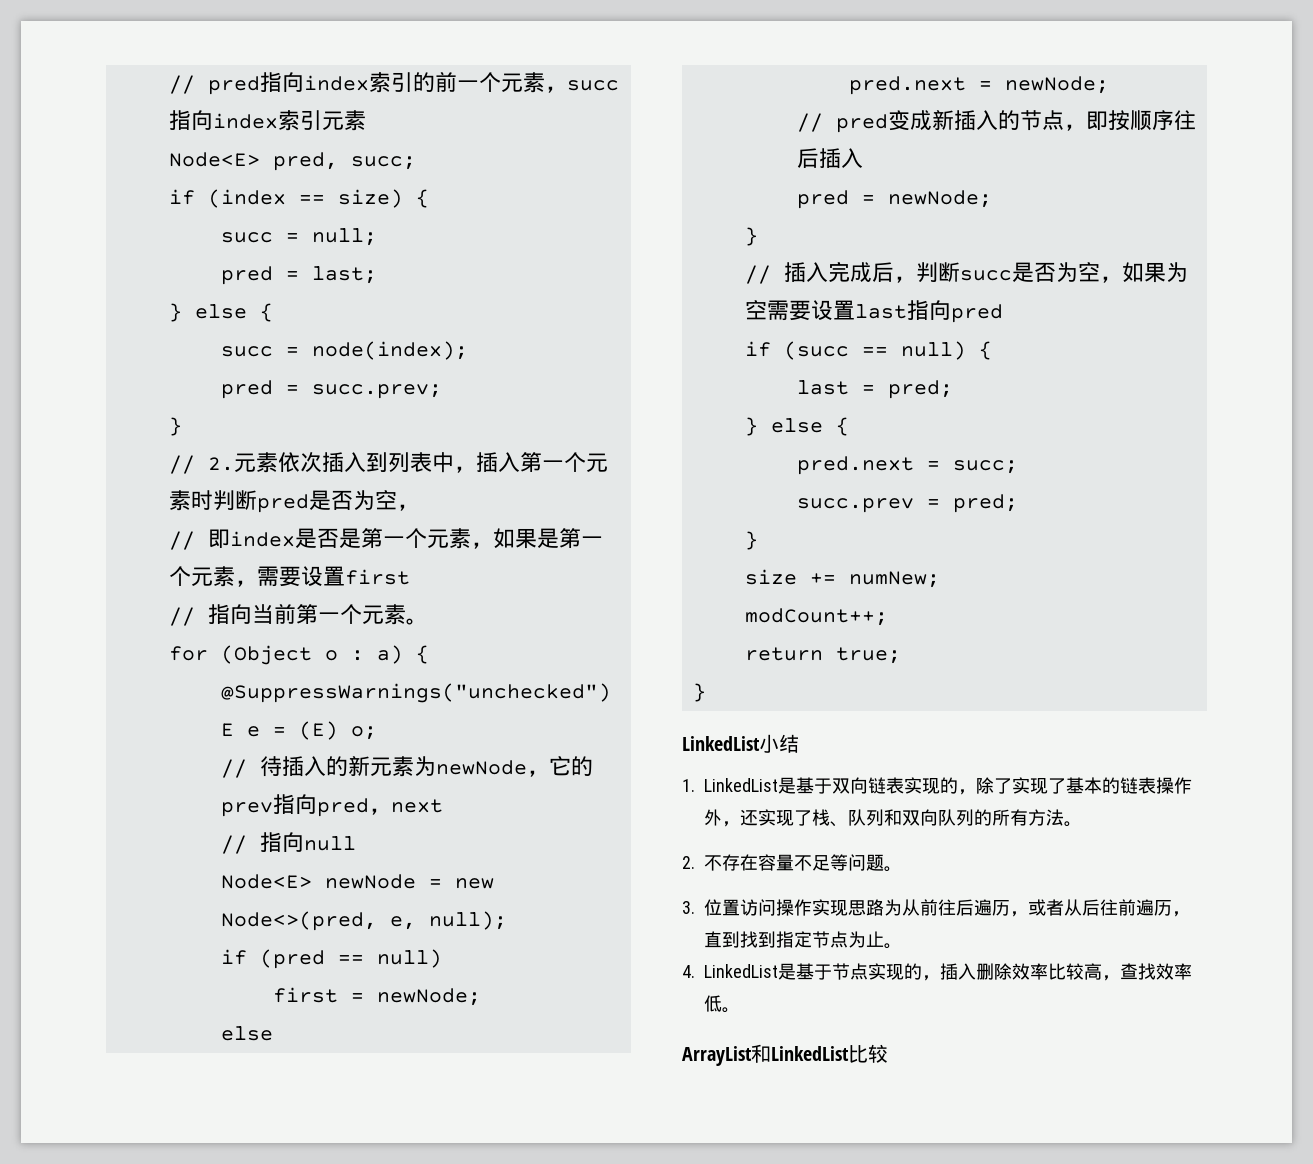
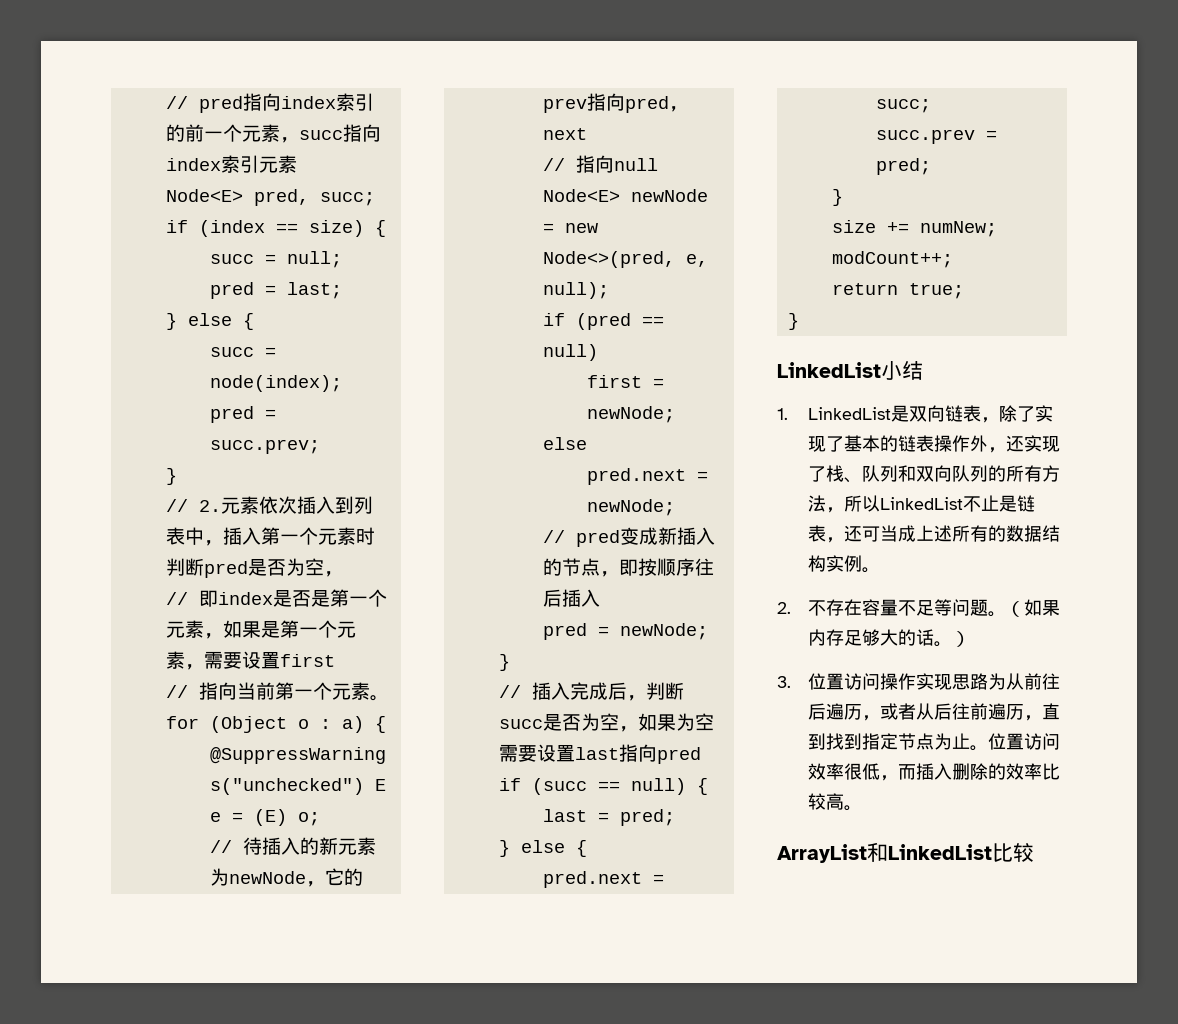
[796,777,832,794] 基于 -> (910, 413) none
[904,777,958,794] 实现的 -> (982, 413) none
(1064, 817) none -> [826,495,1036,513] [808,525,1061,543] [808,555,863,572] ，所以LinkedList不止是链表，还可当成上述所有的数据结构实例
(902, 869) none -> [1006,599,1061,617] [808,629,971,647] （如果内存足够大的话。）
[682,963,940,981] // 4. LinkedList是基于节点实现的， -> [988,733,1061,750] [808,763,917,781] 位置访问效率很低，而
(1012, 971) none -> [988,763,1007,780] 的
[1102,963,1192,981] [704,995,722,1012] ，查找效率低 -> (845, 801) none

